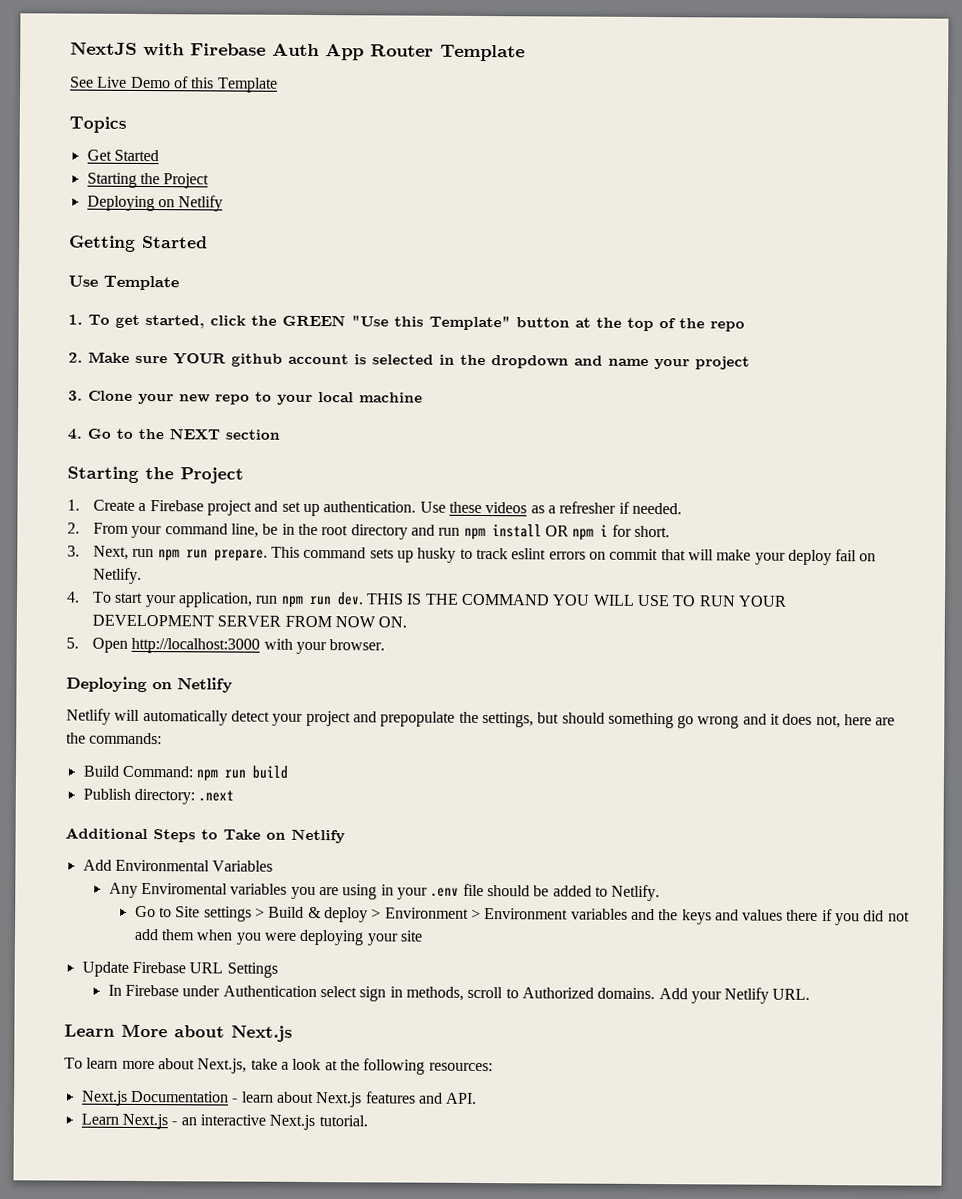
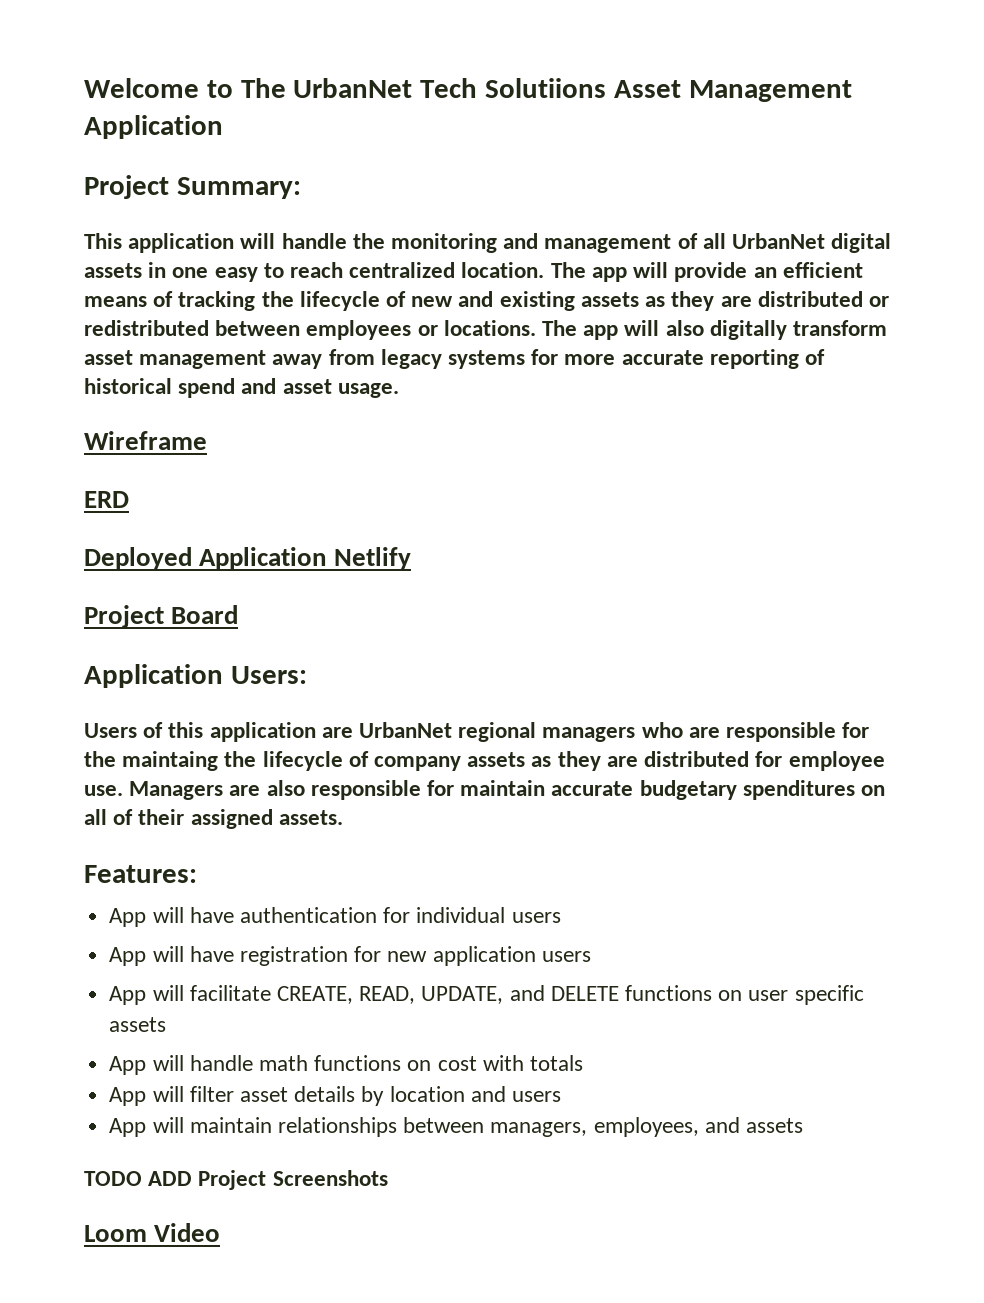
[70,41,525,62] [70,76,278,93] [69,116,127,133] [86,149,159,162] [86,172,210,189] [86,195,224,212] [69,235,208,252] [68,275,179,291] [68,314,745,332] [68,351,750,370] [68,390,423,405] [67,428,281,440] [67,466,244,484] [67,499,682,517] [67,522,670,541] [67,545,877,566] [93,567,143,584] [66,591,787,608] [92,614,408,628] [66,637,386,655] [66,676,233,693] [66,708,896,729] [66,732,163,745] [82,765,290,782] [82,788,235,805] [65,827,345,844] [82,859,274,872] [108,882,661,902] [134,905,910,926] [133,928,423,946] [81,961,278,978] [107,984,811,1004] [64,1023,293,1042] [64,1057,493,1075] [80,1090,478,1108] [80,1113,368,1131] NextJS with Firebase Auth App Router Template // See Live Demo of this Template // Topics // Get Started // Starting the Project // Deploying on Netlify // Getting Started // Use Template // 1. To get started, click the GREEN "Use this Template" button at the top of the repo // 2. Make sure YOUR github account is selected in the dropdown and name your project // 3. Clone your new repo to your local machine // 4. Go to the NEXT section // Starting the Project // 1. Create a Firebase project and set up authentication. Use these videos as a refresher if needed. // 2. From your command line, be in the root directory and run npm install OR npm i for short. // 3. Next, run npm run prepare. This command sets up husky to track eslint errors on commit that will make your deploy fail on Netlify. // 4. To start your application, run npm run dev. THIS IS THE COMMAND YOU WILL USE TO RUN YOUR DEVELOPMENT SERVER FROM NOW ON. // 5. Open http://localhost:3000 with your browser. // Deploying on Netlify // Netlify will automatically detect your project and prepopulate the settings, but should something go wrong and it does not, here are the commands: // Build Command: npm run build // Publish directory: .next // Additional Steps to Take on Netlify // Add Environmental Variables // Any Enviromental variables you are using in your .env file should be added to Netlify. // Go to Site settings > Build & deploy > Environment > Environment variables and the keys and values there if you did not add them when you were deploying your site // Update Firebase URL Settings // In Firebase under Authentication select sign in methods, scroll to Authorized domains. Add your Netlify URL. // Learn More about Next.js // To learn more about Next.js, take a look at the following resources: // Next.js Documentation - learn about Next.js features and API. // Learn Next.js - an interactive Next.js tutorial. -> [84,78,852,102] [84,115,223,139] [84,175,301,199] [84,233,892,253] [84,262,863,282] [84,291,889,311] [84,320,888,340] [84,349,826,369] [84,378,399,398] [84,431,207,450] [84,491,129,508] [84,547,411,570] [84,605,239,628] [84,664,307,688] [84,722,870,742] [84,751,885,771] [84,780,886,800] [84,809,343,829] [84,865,197,883] [109,907,561,927] [109,946,591,966] [109,985,864,1005] [109,1017,167,1032] [109,1055,583,1075] [109,1086,561,1106] [109,1117,803,1137] [84,1170,388,1190] [84,1223,221,1242] Welcome to The UrbanNet Tech Solutiions Asset Management Application // Project Summary: // This application will handle the monitoring and management of all UrbanNet digital assets in one easy to reach centralized location. The app will provide an efficient means of tracking the lifecycle of new and existing assets as they are distributed or redistributed between employees or locations. The app will also digitally transform asset management away from legacy systems for more accurate reporting of historical spend and asset usage. // Wireframe // ERD // Deployed Application Netlify // Project Board // Application Users: // Users of this application are UrbanNet regional managers who are responsible for the maintaing the lifecycle of company assets as they are distributed for employee use. Managers are also responsible for maintain accurate budgetary spenditures on all of their assigned assets. // Features: // App will have authentication for individual users // App will have registration for new application users // App will facilitate CREATE, READ, UPDATE, and DELETE functions on user specific assets // App will handle math functions on cost with totals // App will filter asset details by location and users // App will maintain relationships between managers, employees, and assets // TODO ADD Project Screenshots // Loom Video

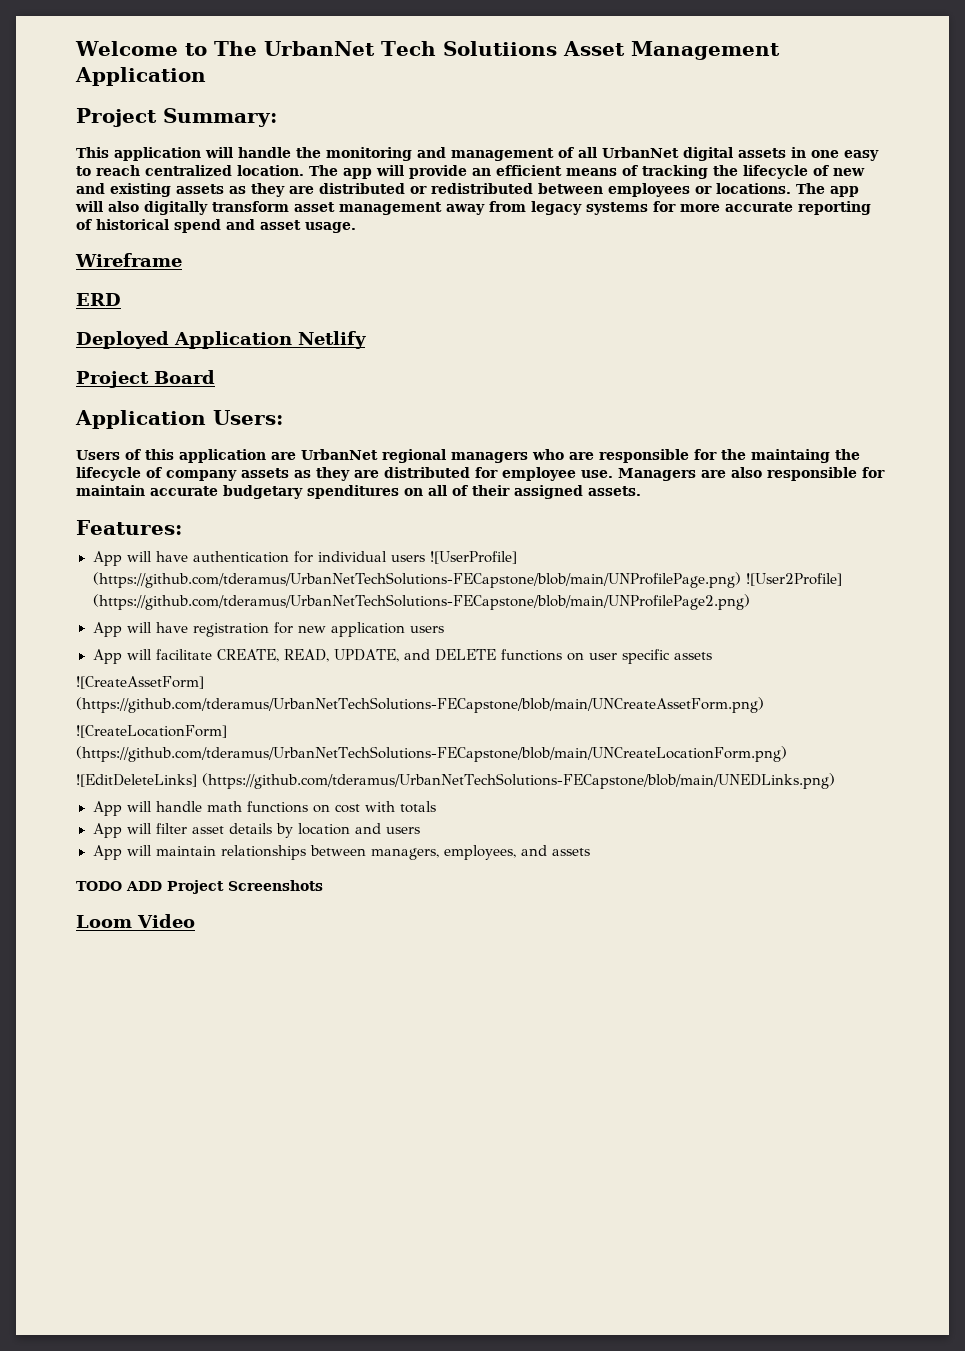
(561, 917) none -> [429,551,517,564] [92,572,843,588] [92,594,751,610] ![UserProfile] (https://github.com/tderamus/UrbanNetTechSolutions-FECapstone/blob/main/UNProfilePage.png) ![User2Profile] (https://github.com/tderamus/UrbanNetTechSolutions-FECapstone/blob/main/UNProfilePage2.png)
(167, 1024) none -> [76,676,204,689] [76,697,764,713] [76,725,227,738] [76,746,787,762] [76,773,835,789] // ![CreateAssetForm] (https://github.com/tderamus/UrbanNetTechSolutions-FECapstone/blob/main/UNCreateAssetForm.png) // ![CreateLocationForm] (https://github.com/tderamus/UrbanNetTechSolutions-FECapstone/blob/main/UNCreateLocationForm.png) // ![EditDeleteLinks] (https://github.com/tderamus/UrbanNetTechSolutions-FECapstone/blob/main/UNEDLinks.png)

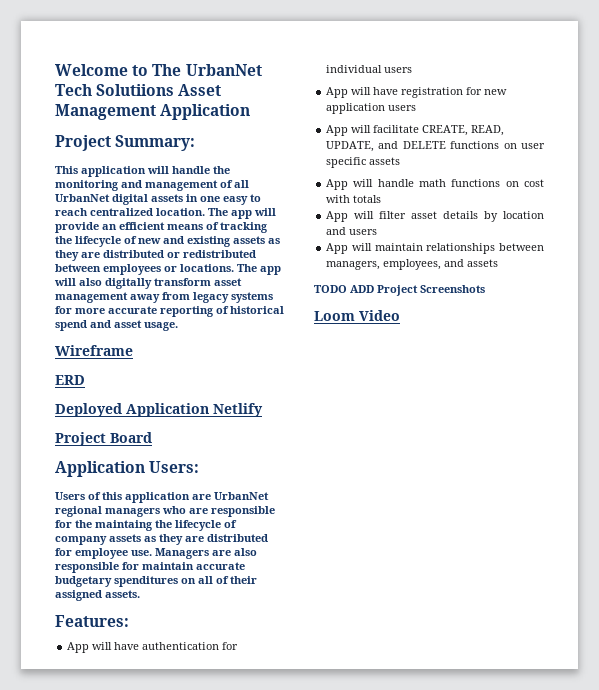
[429,551,517,564] [92,572,843,588] [92,594,751,610] ![UserProfile] (https://github.com/tderamus/UrbanNetTechSolutions-FECapstone/blob/main/UNProfilePage.png) ![User2Profile] (https://github.com/tderamus/UrbanNetTechSolutions-FECapstone/blob/main/UNProfilePage2.png) -> (413, 70) none
[76,676,204,689] [76,697,764,713] [76,725,227,738] [76,746,787,762] [76,773,835,789] // ![CreateAssetForm] (https://github.com/tderamus/UrbanNetTechSolutions-FECapstone/blob/main/UNCreateAssetForm.png) // ![CreateLocationForm] (https://github.com/tderamus/UrbanNetTechSolutions-FECapstone/blob/main/UNCreateLocationForm.png) // ![EditDeleteLinks] (https://github.com/tderamus/UrbanNetTechSolutions-FECapstone/blob/main/UNEDLinks.png) -> (401, 161) none

